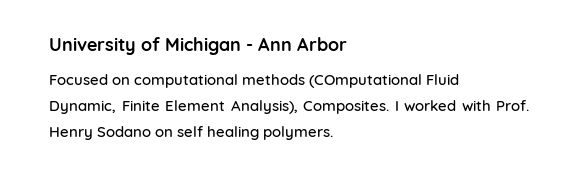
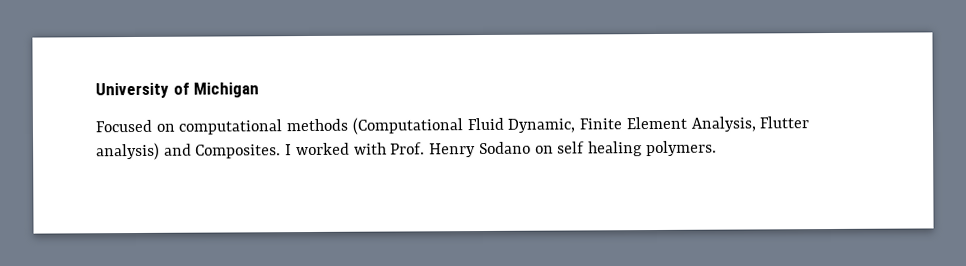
[246,37,347,51] - Ann Arbor -> (260, 90) none
[309,74,423,88] (COmputational -> [351,117,464,135] (Computational
[230,100,298,114] Analysis), -> [690,116,810,132] [96,142,192,161] Analysis, Flutter analysis) and

